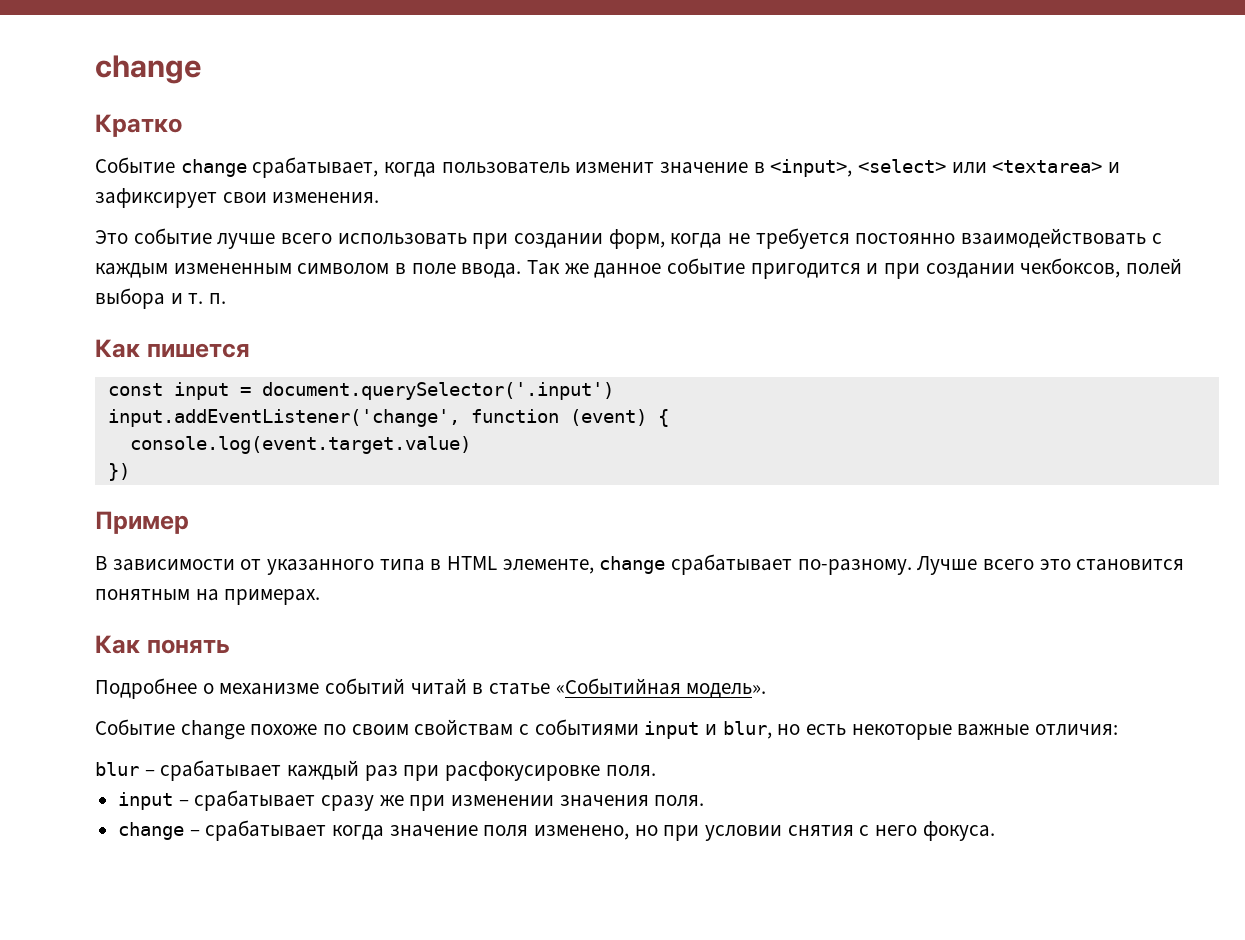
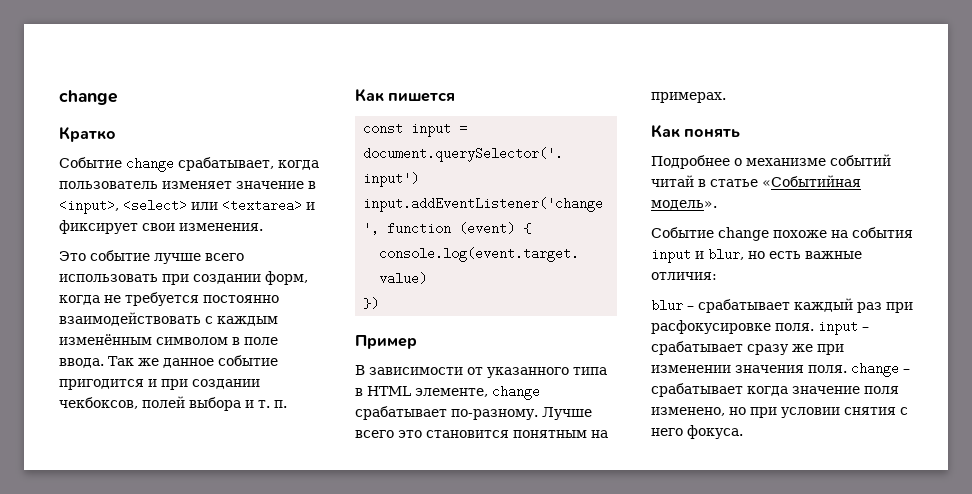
[575,162,655,173] изменит -> [162,181,232,189] изменяет
[95,188,217,208] зафиксирует -> [59,220,138,234] фиксирует
[173,263,292,274] измененным -> [59,334,152,345] изменённым
[323,719,639,736] по своим свойствам с событиями -> [831,227,913,238] на события
[851,724,952,740] некоторые -> (801, 255) none
(656, 771) // -> (814, 327) none
(705, 801) // -> (847, 369) none

